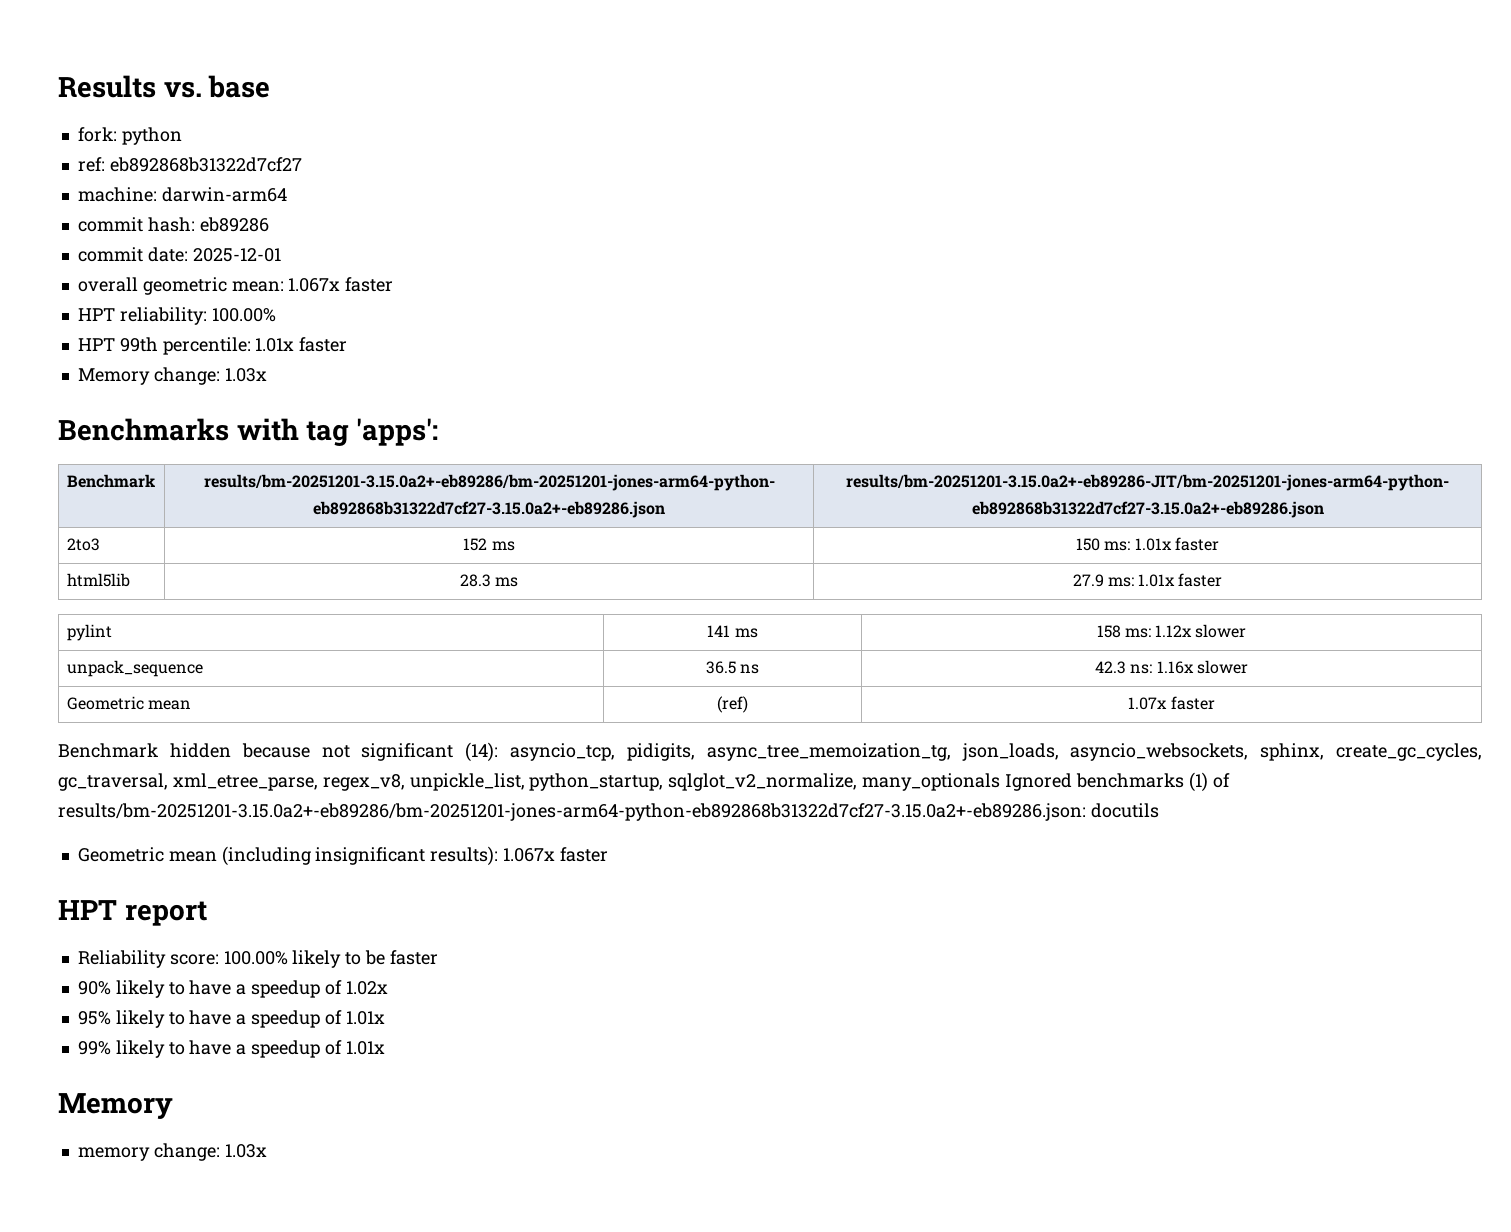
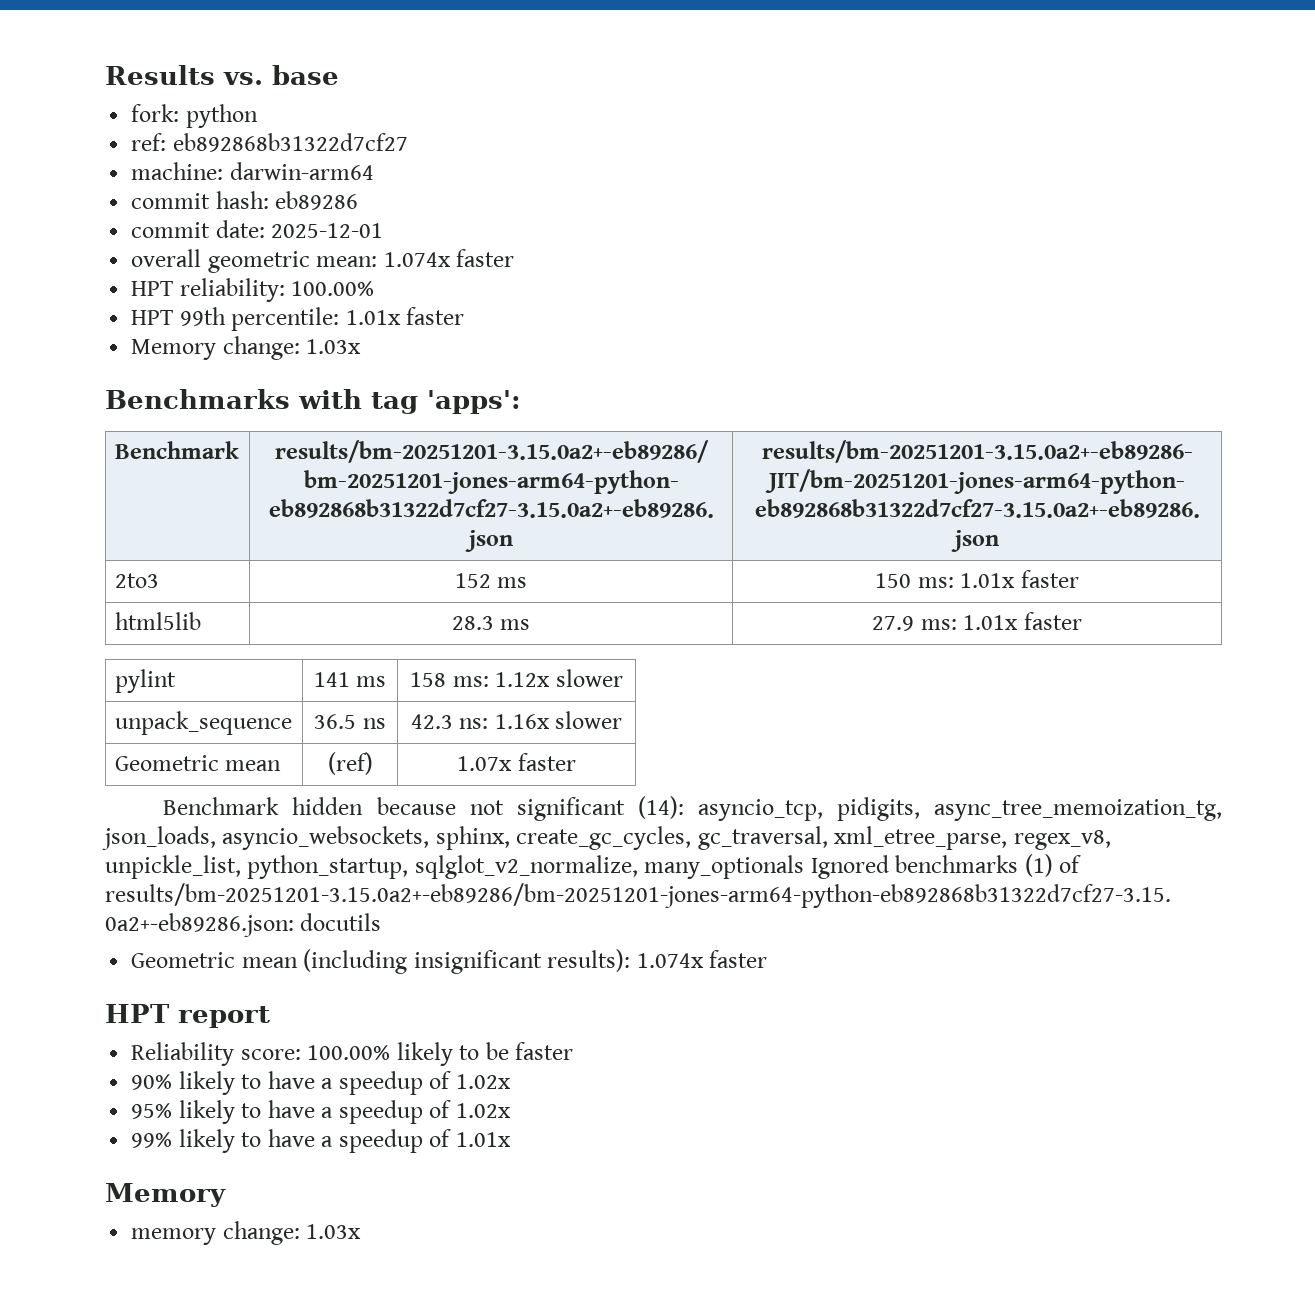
[288,278,341,292] 1.067x -> [383,252,451,267] 1.074x
[503,848,556,862] 1.067x -> [636,953,704,968] 1.074x
[345,1011,385,1025] 1.01x -> [455,1103,511,1118] 1.02x

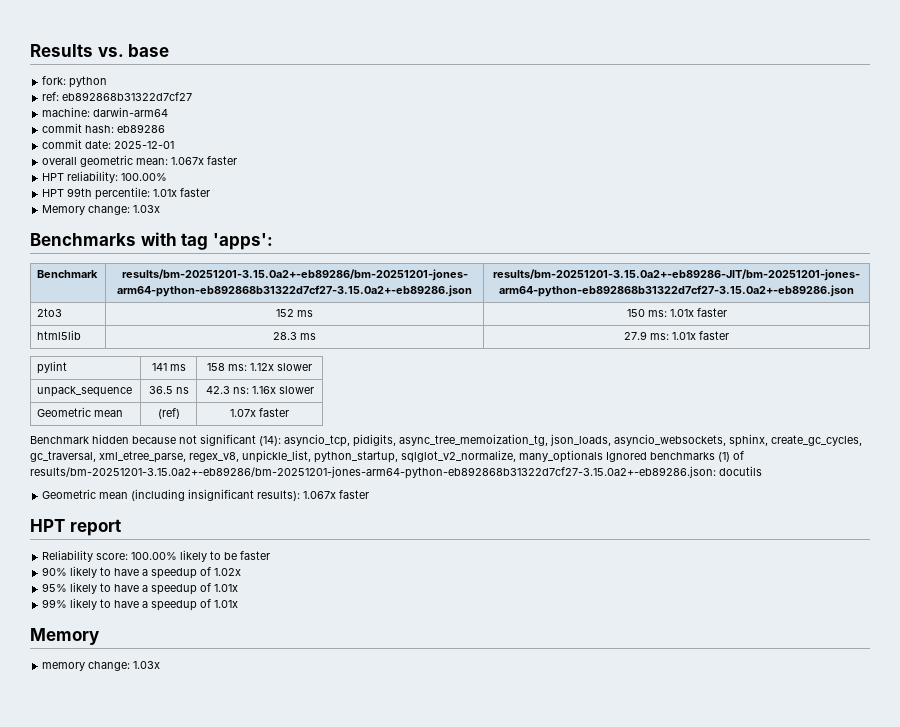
[383,252,451,267] 1.074x -> [171,157,205,165] 1.067x
[636,953,704,968] 1.074x -> [303,491,337,499] 1.067x
[455,1103,511,1118] 1.02x -> [214,584,239,592] 1.01x

